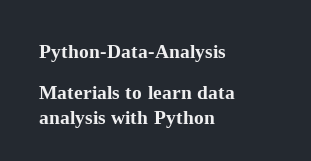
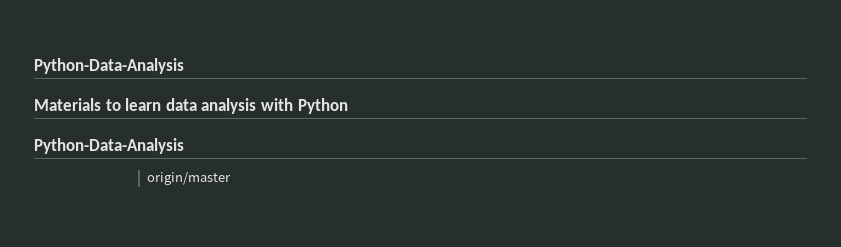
(215, 119) none -> [34,138,184,154] [147,172,232,185] // Python-Data-Analysis // origin/master

